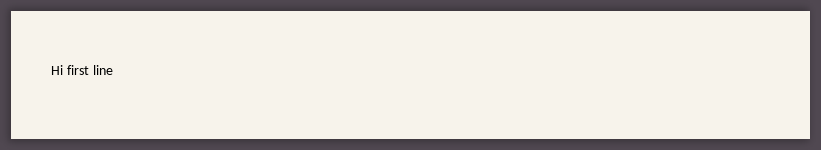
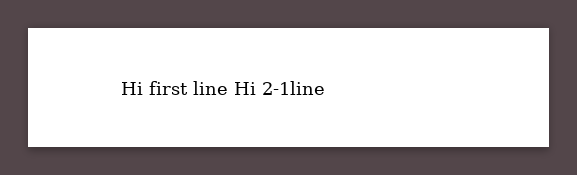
(113, 70) none -> [234,81,325,95] Hi 2-1line

